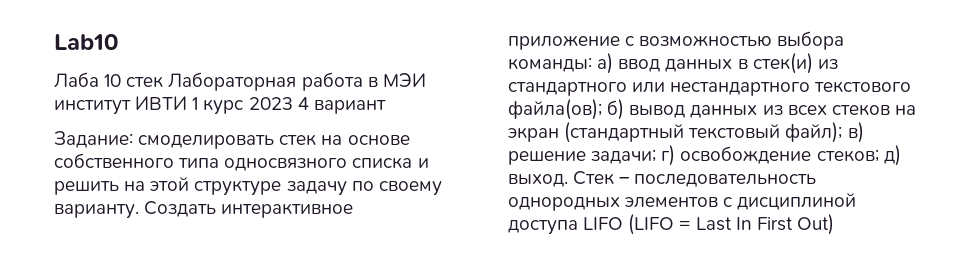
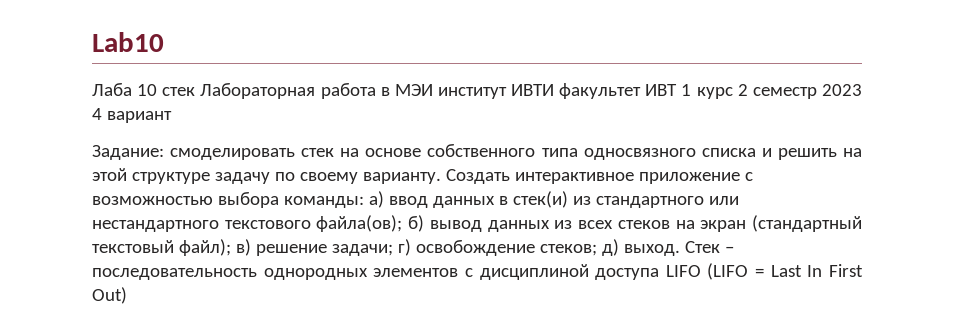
[192,97,245,115] 1 курс -> [559,83,817,99] факультет ИВТ 1 курс 2 семестр

